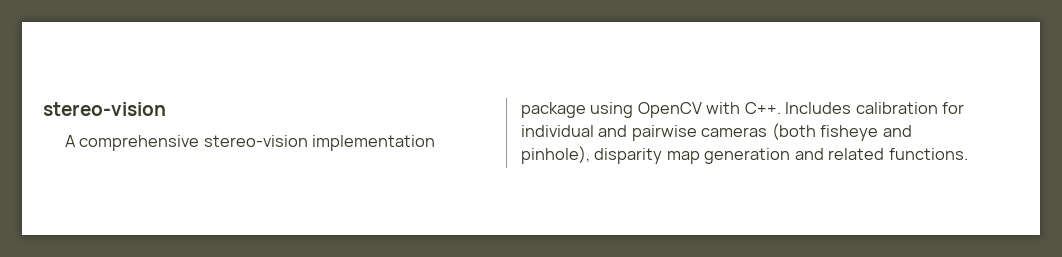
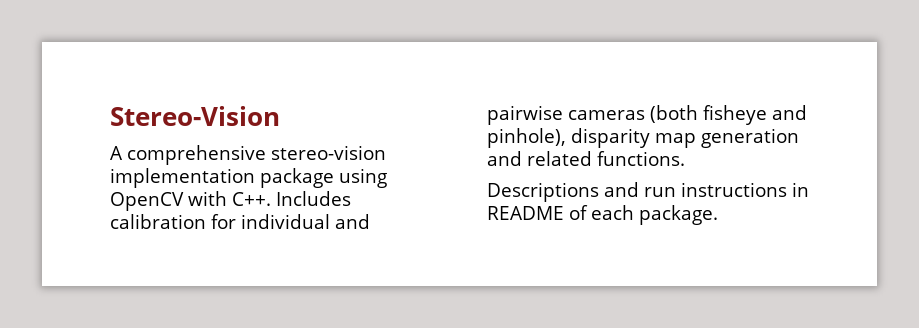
[43,102,166,116] stereo-vision -> [110,106,280,126] Stereo-Vision
(968, 154) none -> [487,182,809,202] [487,205,718,225] // Descriptions and run instructions in README of each package.

